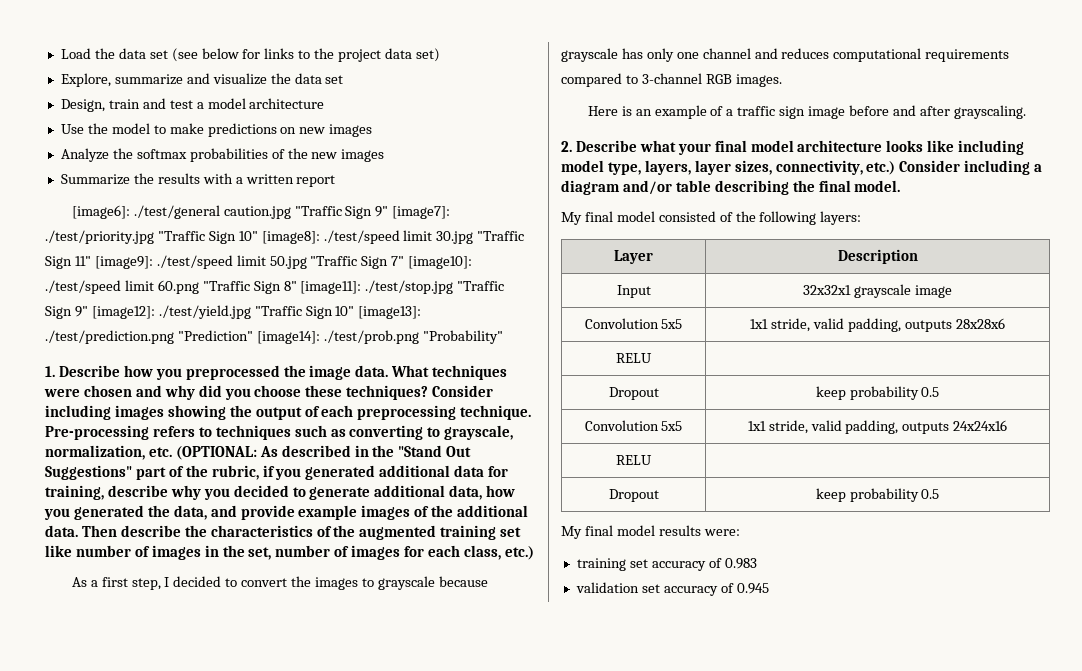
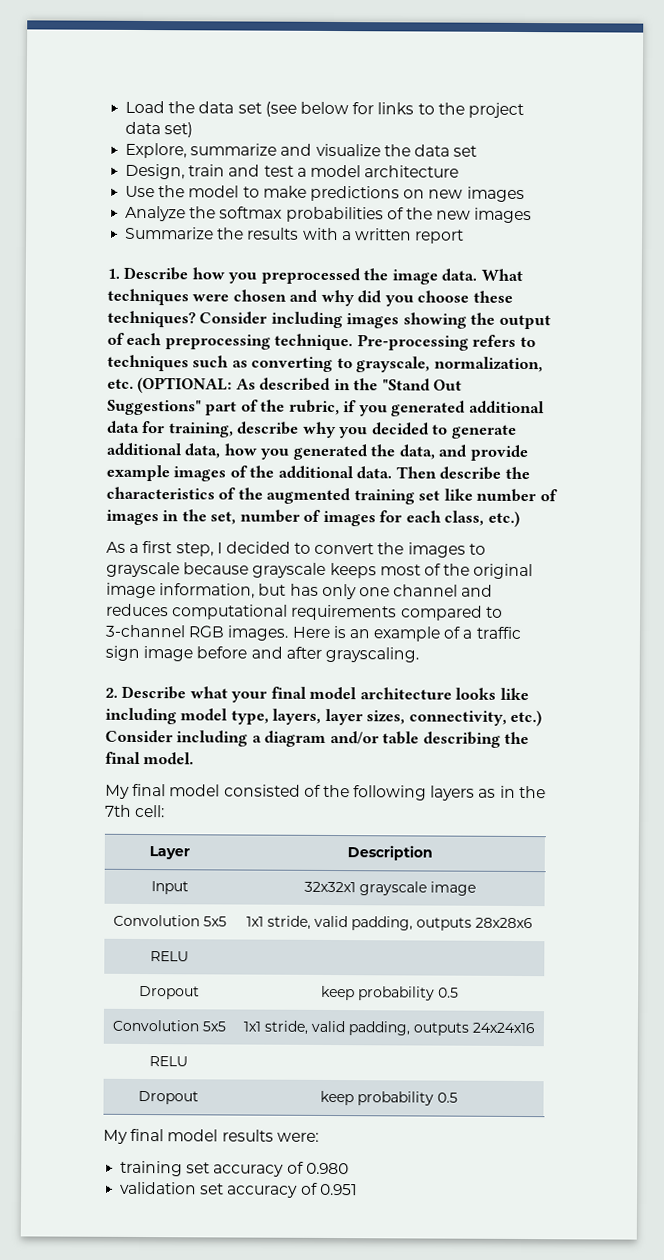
[71,205,451,219] [45,230,525,244] [45,255,473,269] [45,280,505,294] [45,305,422,319] [45,330,503,344] // [image6]: ./test/general caution.jpg "Traffic Sign 9" [image7]: ./test/priority.jpg "Traffic Sign 10" [image8]: ./test/speed limit 30.jpg "Traffic Sign 11" [image9]: ./test/speed limit 50.jpg "Traffic Sign 7" [image10]: ./test/speed limit 60.png "Traffic Sign 8" [image11]: ./test/stop.jpg "Traffic Sign 9" [image12]: ./test/yield.jpg "Traffic Sign 10" [image13]: ./test/prediction.png "Prediction" [image14]: ./test/prob.png "Probability" -> (465, 236) none
(618, 55) none -> [329,562,534,580] [106,582,287,599] keeps most of the original image information, but
(782, 80) // -> (290, 633) none
[820,211,862,225] layers: -> [430,785,546,801] [105,804,166,818] layers as in the 7th cell:
[724,558,757,569] 0.983 -> [305,1162,349,1175] 0.980
[736,583,769,594] 0.945 -> [319,1183,358,1196] 0.951

